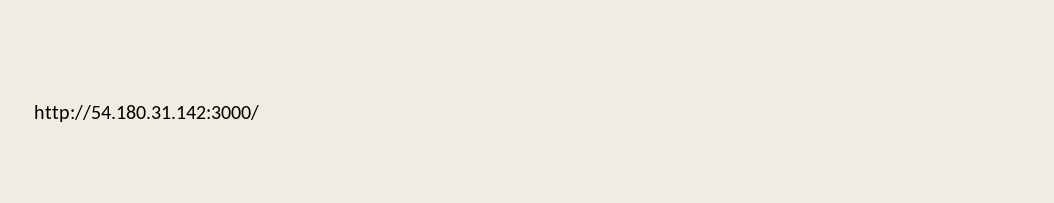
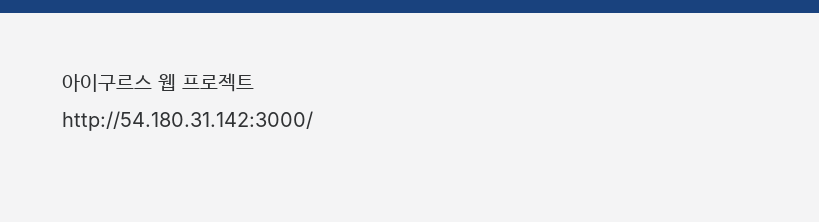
(34, 113) none -> [62,73,254,92] 아이구르스 웹 프로젝트 //

